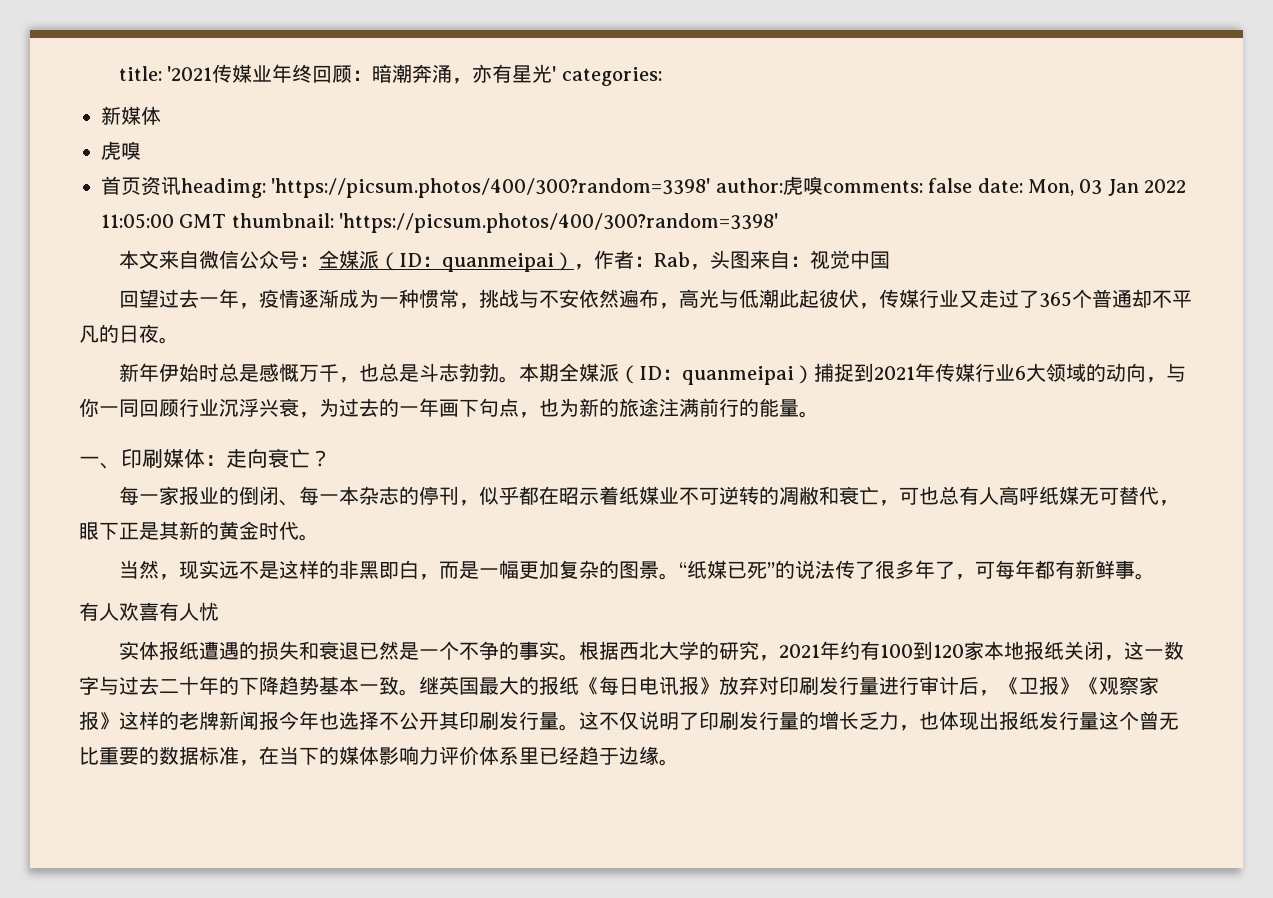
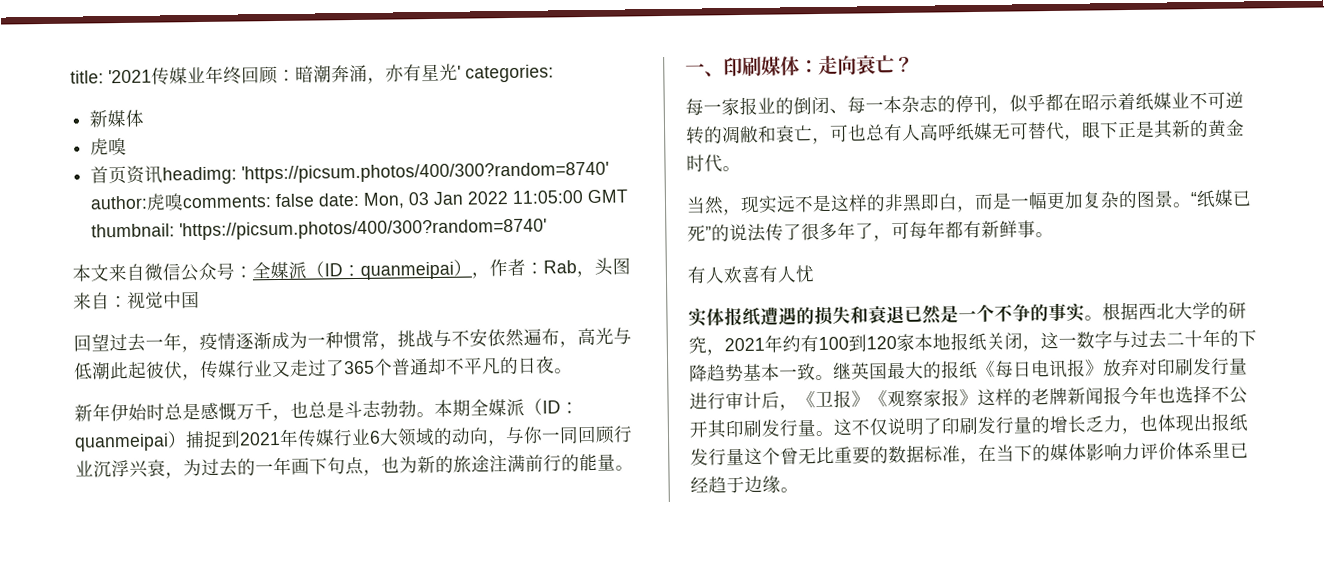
[271,178,711,198] 'https://picsum.photos/400/300?random=3398' -> [241,161,610,184] 'https://picsum.photos/400/300?random=8740'
[339,213,779,233] 'https://picsum.photos/400/300?random=3398' -> [179,218,548,241] 'https://picsum.photos/400/300?random=8740'

